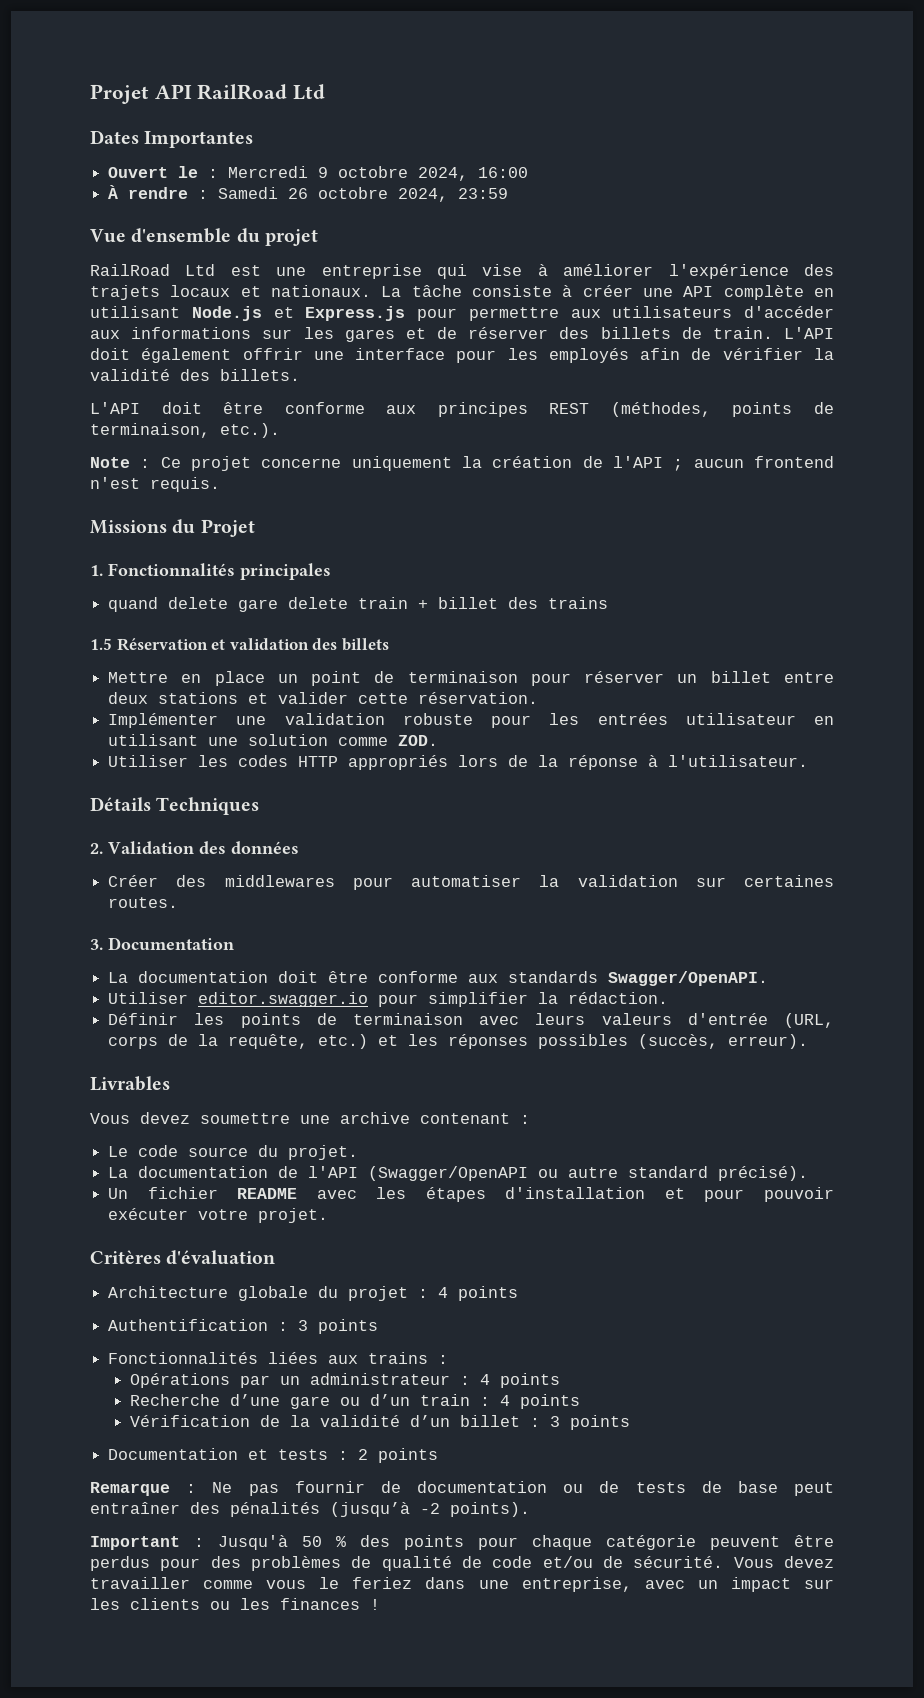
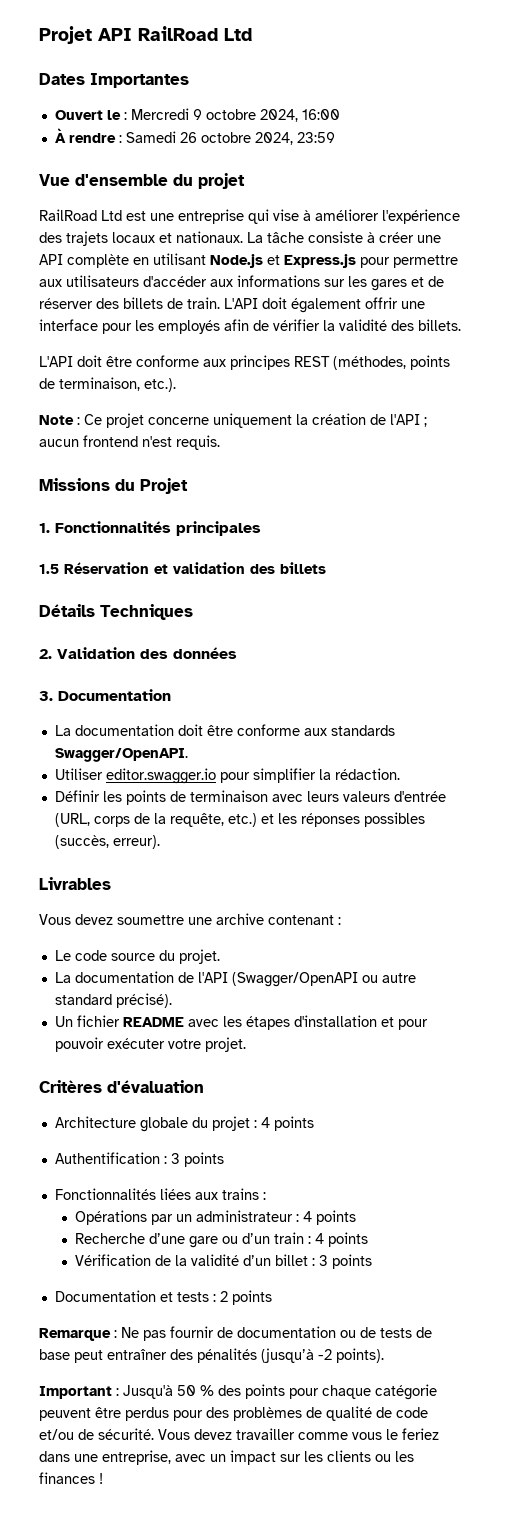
[108,597,609,612] // quand delete gare delete train + billet des trains -> (261, 528) none
[108,671,834,686] [108,692,539,704] [108,713,834,728] [108,734,439,746] [108,755,809,770] // Mettre en place un point de terminaison pour réserver un billet entre deux stations et valider cette réservation. // Implémenter une validation robuste pour les entrées utilisateur en utilisant une solution comme ZOD. // Utiliser les codes HTTP appropriés lors de la réponse à l'utilisateur. -> (326, 568) none
[108,875,834,890] [108,897,179,908] // Créer des middlewares pour automatiser la validation sur certaines routes. -> (237, 653) none

